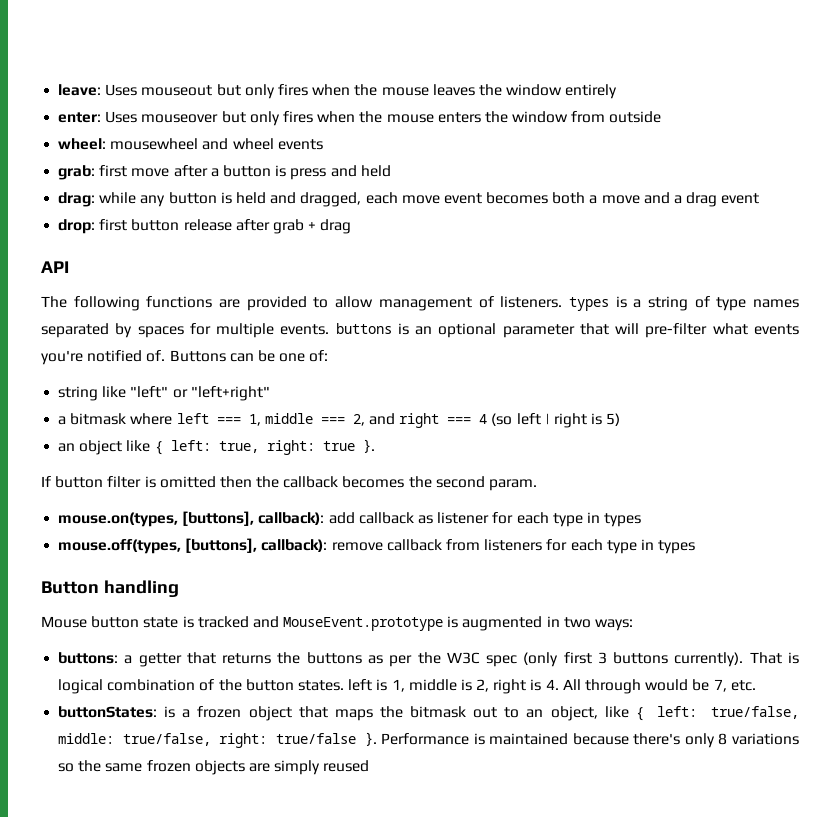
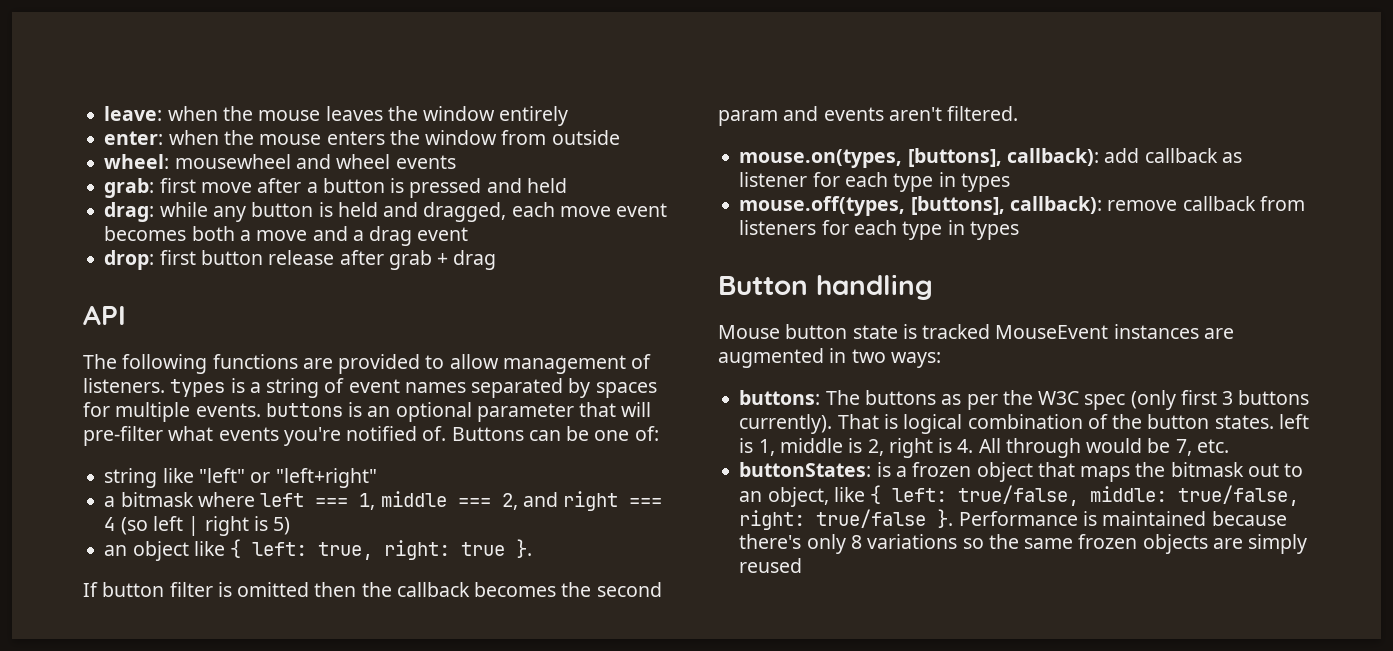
[105,84,308,99] Uses mouseout but only fires -> (163, 113) none
[105,111,313,126] Uses mouseover but only fires -> (164, 138) none
[290,168,327,180] press -> [409,178,482,198] pressed
[716,297,747,311] type -> [348,379,400,393] event
[489,479,538,491] param. -> [718,106,1019,126] param and events aren't filtered.
[252,616,459,631] and MouseEvent.prototype is -> [995,324,1234,339] MouseEvent instances are
[124,652,301,667] a getter that returns the -> [825,390,860,405] The

